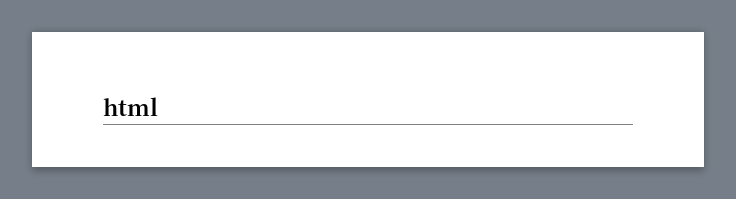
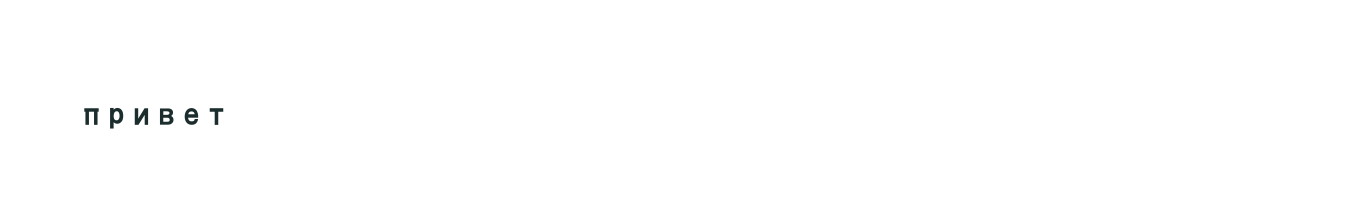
[103,97,158,116] html -> [79,107,229,129] привет

